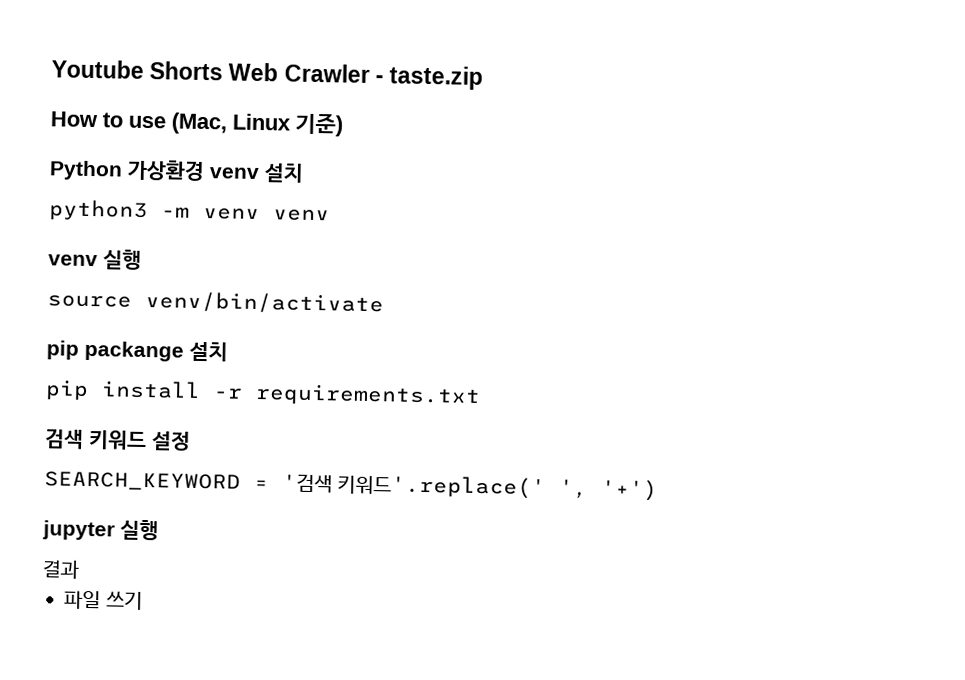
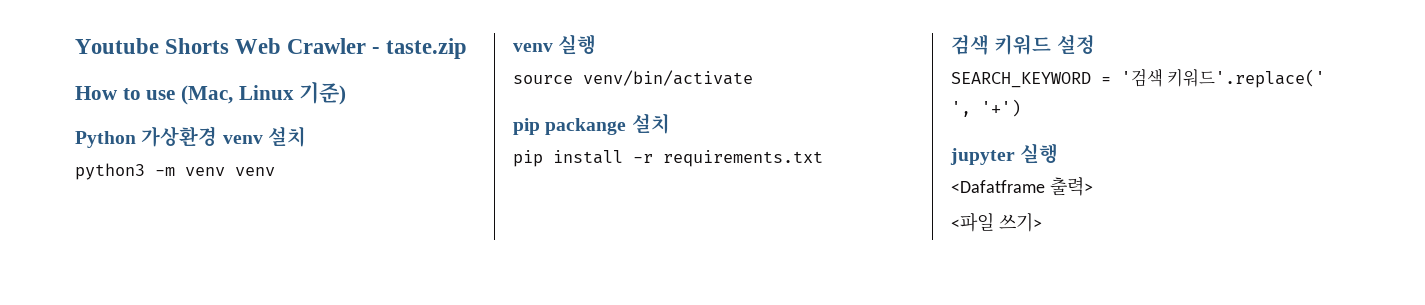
[42,559,80,579] [64,590,143,611] 결과 // 파일 쓰기 -> [951,177,1093,196] [951,212,1042,232] <Dafatframe 출력> // <파일 쓰기>

